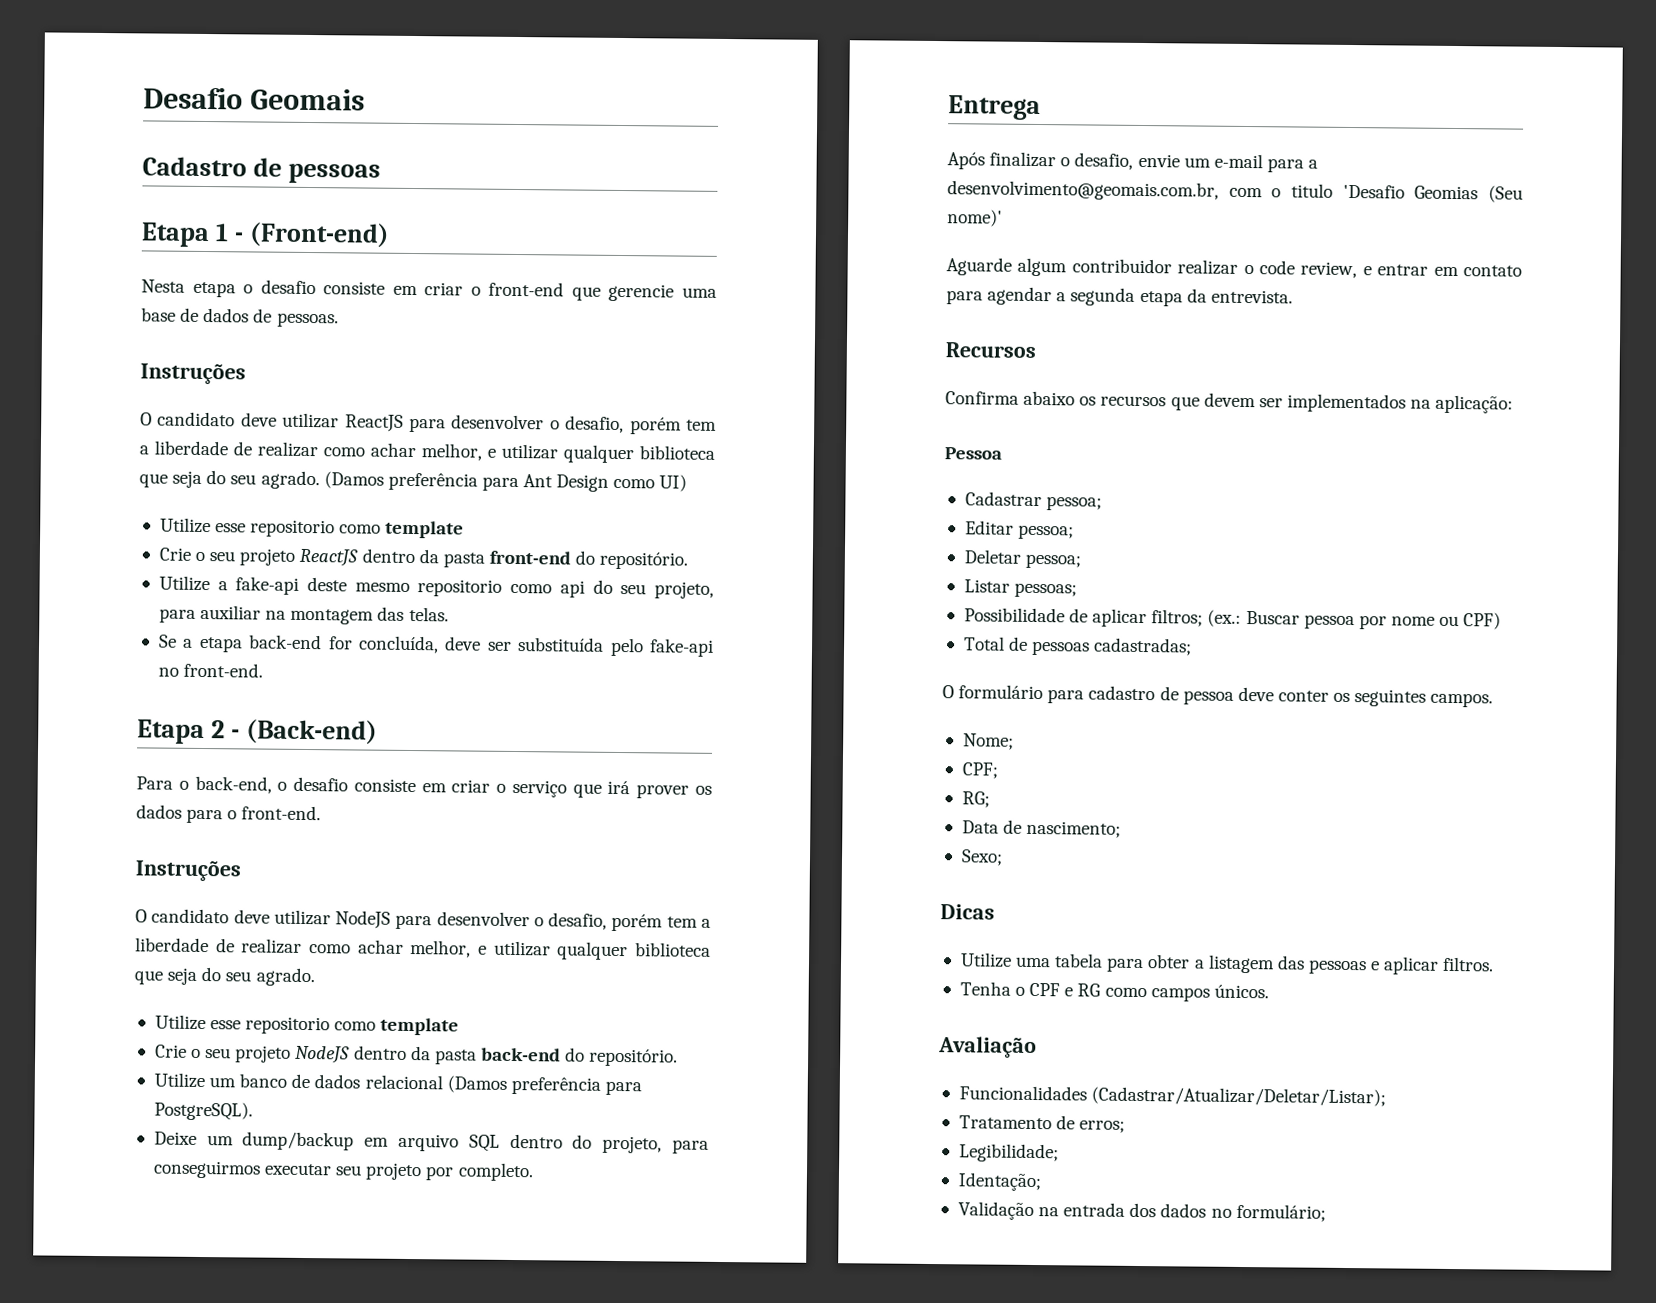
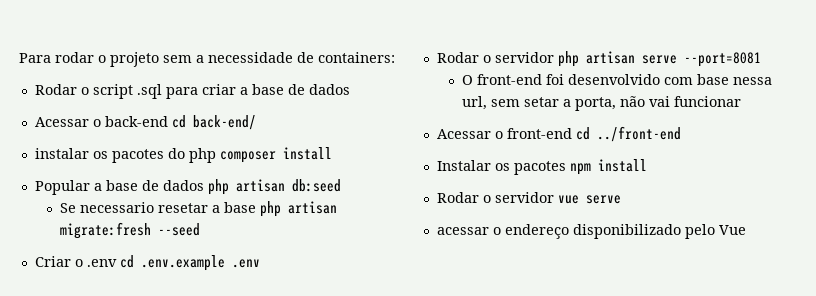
[143,87,365,111] [142,156,381,184] [141,222,390,248] [141,279,717,302] [141,307,339,328] [140,363,246,385] [140,411,717,435] [139,440,715,464] [139,470,688,492] [159,517,465,539] [158,547,689,570] [158,575,715,599] [158,604,449,625] [158,634,715,657] [157,662,264,678] [137,719,378,745] [136,775,712,799] [136,804,322,824] [135,860,241,882] [135,908,711,932] [135,937,712,961] [134,967,315,987] [154,1014,460,1036] [154,1044,679,1067] [153,1072,642,1096] [153,1101,253,1121] [153,1131,709,1154] [152,1160,534,1182] [948,95,1041,121] [947,151,1319,173] [947,180,1523,203] [947,209,1003,227] [946,257,1522,279] [946,286,1293,307] [945,342,1036,358] [945,390,1514,414] [944,447,1002,460] [964,491,1103,511] [964,520,1075,540] [963,549,1082,569] [963,579,1078,598] [963,607,1502,630] [963,636,1193,656] [942,684,1494,708] [962,733,1014,750] [961,762,998,779] [961,791,990,808] [961,819,1122,838] [960,849,1003,866] [940,904,995,920] [959,952,1495,975] [959,981,1269,1002] [938,1036,1037,1059] [958,1085,1387,1107] [958,1115,1126,1133] [958,1143,1059,1163] [957,1172,1042,1192] [957,1201,1326,1222] Desafio Geomais // Cadastro de pessoas // Etapa 1 - (Front-end) // Nesta etapa o desafio consiste em criar o front-end que gerencie uma base de dados de pessoas. // Instruções // O candidato deve utilizar ReactJS para desenvolver o desafio, porém tem a liberdade de realizar como achar melhor, e utilizar qualquer biblioteca que seja do seu agrado. (Damos preferência para Ant Design como UI) // Utilize esse repositorio como template // Crie o seu projeto ReactJS dentro da pasta front-end do repositório. // Utilize a fake-api deste mesmo repositorio como api do seu projeto, para auxiliar na montagem das telas. // Se a etapa back-end for concluída, deve ser substituída pelo fake-api no front-end. // Etapa 2 - (Back-end) // Para o back-end, o desafio consiste em criar o serviço que irá prover os dados para o front-end. // Instruções // O candidato deve utilizar NodeJS para desenvolver o desafio, porém tem a liberdade de realizar como achar melhor, e utilizar qualquer biblioteca que seja do seu agrado. // Utilize esse repositorio como template // Crie o seu projeto NodeJS dentro da pasta back-end do repositório. // Utilize um banco de dados relacional (Damos preferência para PostgreSQL). // Deixe um dump/backup em arquivo SQL dentro do projeto, para conseguirmos executar seu projeto por completo. // Entrega // Após finalizar o desafio, envie um e-mail para a desenvolvimento@geomais.com.br, com o titulo 'Desafio Geomias (Seu nome)' // Aguarde algum contribuidor realizar o code review, e entrar em contato para agendar a segunda etapa da entrevista. // Recursos // Confirma abaixo os recursos que devem ser implementados na aplicação: // Pessoa // Cadastrar pessoa; // Editar pessoa; // Deletar pessoa; // Listar pessoas; // Possibilidade de aplicar filtros; (ex.: Buscar pessoa por nome ou CPF) // Total de pessoas cadastradas; // O formulário para cadastro de pessoa deve conter os seguintes campos. // Nome; // CPF; // RG; // Data de nascimento; // Sexo; // Dicas // Utilize uma tabela para obter a listagem das pessoas e aplicar filtros. // Tenha o CPF e RG como campos únicos. // Avaliação // Funcionalidades (Cadastrar/Atualizar/Deletar/Listar); // Tratamento de erros; // Legibilidade; // Identação; // Validação na entrada dos dados no formulário; -> [19,52,395,67] [34,84,350,99] [34,115,256,130] [34,147,332,163] [34,179,341,195] [59,201,337,217] [59,222,200,239] [34,255,260,271] [436,51,761,67] [461,74,772,85] [461,96,741,111] [436,126,681,142] [436,159,647,175] [436,192,621,204] [436,224,746,239] Para rodar o projeto sem a necessidade de containers: // Rodar o script .sql para criar a base de dados // Acessar o back-end cd back-end/ // instalar os pacotes do php composer install // Popular a base de dados php artisan db:seed // Se necessario resetar a base php artisan migrate:fresh --seed // Criar o .env cd .env.example .env // Rodar o servidor php artisan serve --port=8081 // O front-end foi desenvolvido com base nessa url, sem setar a porta, não vai funcionar // Acessar o front-end cd ../front-end // Instalar os pacotes npm install // Rodar o servidor vue serve // acessar o endereço disponibilizado pelo Vue

